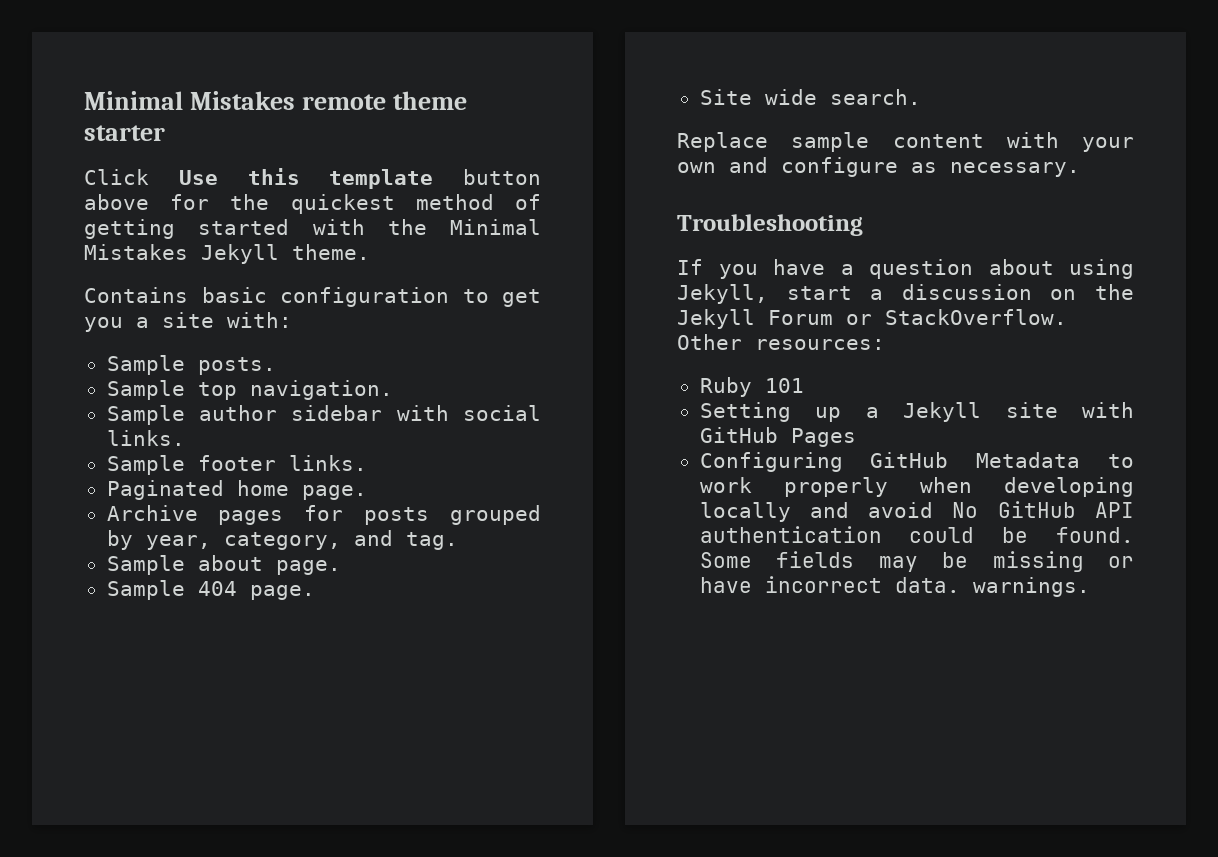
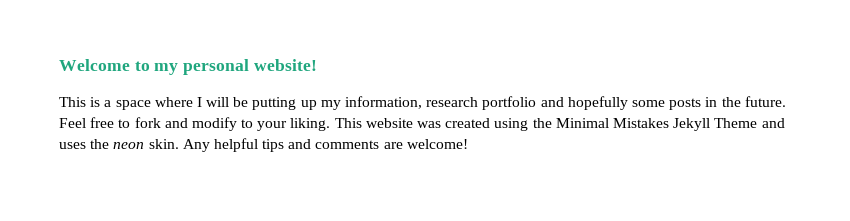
[84,91,467,110] [84,125,165,141] [84,168,541,189] [84,194,541,214] [84,219,541,239] [84,244,370,264] [84,287,541,307] [84,312,292,332] [106,355,276,375] [106,380,393,400] [106,405,541,425] [106,430,185,446] [106,455,367,475] [106,480,367,500] [106,505,541,525] [106,530,458,550] [106,555,341,575] [106,580,315,600] [699,89,921,105] [677,132,1134,152] [677,157,1080,177] [677,214,863,236] [677,259,1134,279] [677,284,1134,304] [677,309,1067,329] [677,334,885,350] [699,377,804,397] [699,402,1134,422] [699,427,856,447] [699,452,1134,472] [699,477,1134,497] [699,501,1134,522] [699,526,1134,543] [699,551,1134,572] [699,576,1090,597] Minimal Mistakes remote theme starter // Click Use this template button above for the quickest method of getting started with the Minimal Mistakes Jekyll theme. // Contains basic configuration to get you a site with: // Sample posts. // Sample top navigation. // Sample author sidebar with social links. // Sample footer links. // Paginated home page. // Archive pages for posts grouped by year, category, and tag. // Sample about page. // Sample 404 page. // Site wide search. // Replace sample content with your own and configure as necessary. // Troubleshooting // If you have a question about using Jekyll, start a discussion on the Jekyll Forum or StackOverflow. Other resources: // Ruby 101 // Setting up a Jekyll site with GitHub Pages // Configuring GitHub Metadata to work properly when developing locally and avoid No GitHub API authentication could be found. Some fields may be missing or have incorrect data. warnings. -> [59,59,317,75] [59,96,786,110] [59,117,785,131] [59,138,468,152] Welcome to my personal website! // This is a space where I will be putting up my information, research portfolio and hopefully some posts in the future. Feel free to fork and modify to your liking. This website was created using the Minimal Mistakes Jekyll Theme and uses the neon skin. Any helpful tips and comments are welcome!

